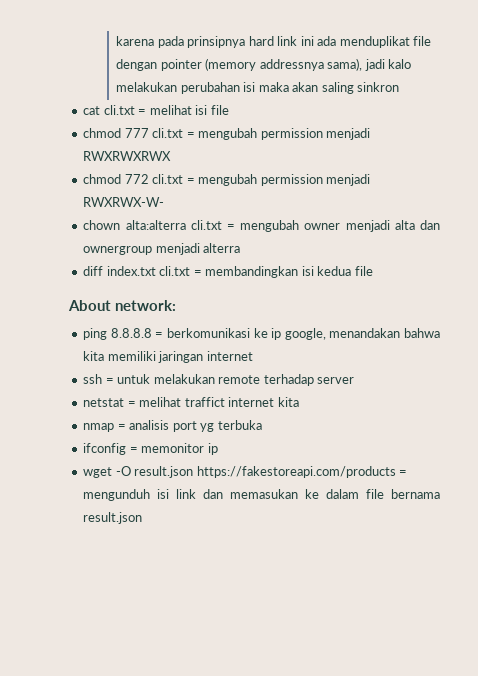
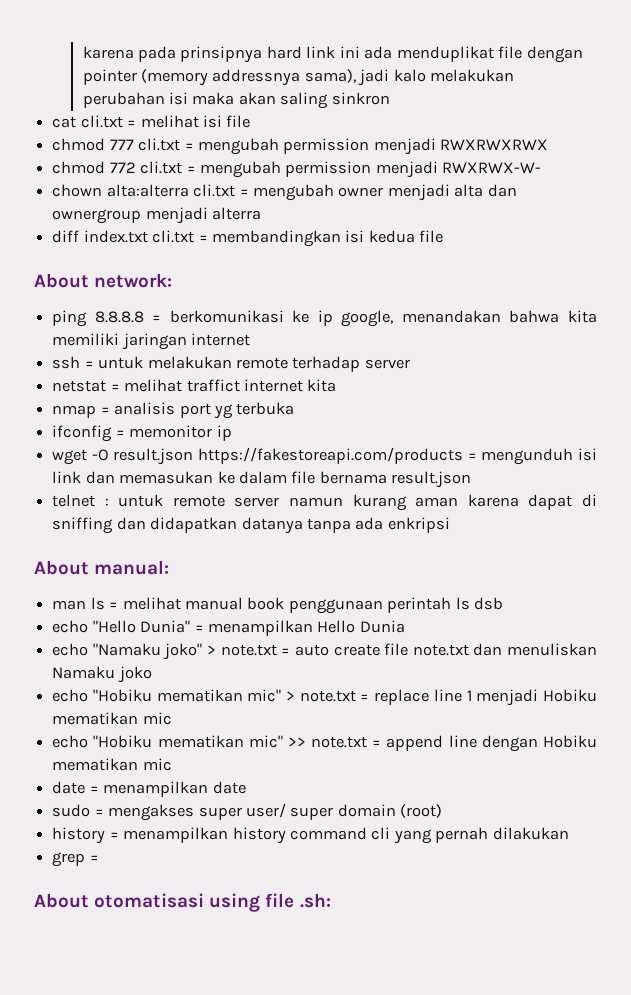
(143, 518) none -> [52,494,597,511] [52,517,450,534] [34,560,170,575] [52,597,504,614] [52,620,405,636] [52,643,597,660] [52,666,152,683] [52,689,597,706] [52,712,172,725] [52,735,597,752] [52,758,172,771] [52,781,246,797] [52,803,443,821] [52,827,569,844] [52,852,99,867] [34,893,331,912] // telnet : untuk remote server namun kurang aman karena dapat di sniffing dan didapatkan datanya tanpa ada enkripsi // About manual: // man ls = melihat manual book penggunaan perintah ls dsb // echo "Hello Dunia" = menampilkan Hello Dunia // echo "Namaku joko" > note.txt = auto create file note.txt dan menuliskan Namaku joko // echo "Hobiku mematikan mic" > note.txt = replace line 1 menjadi Hobiku mematikan mic // echo "Hobiku mematikan mic" >> note.txt = append line dengan Hobiku mematikan mic // date = menampilkan date // sudo = mengakses super user/ super domain (root) // history = menampilkan history command cli yang pernah dilakukan // grep = // About otomatisasi using file .sh:

